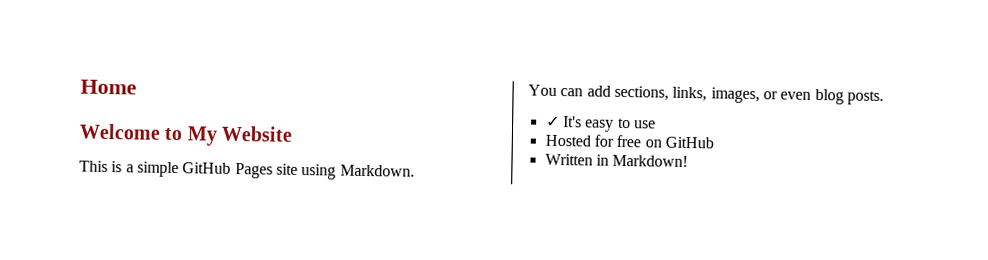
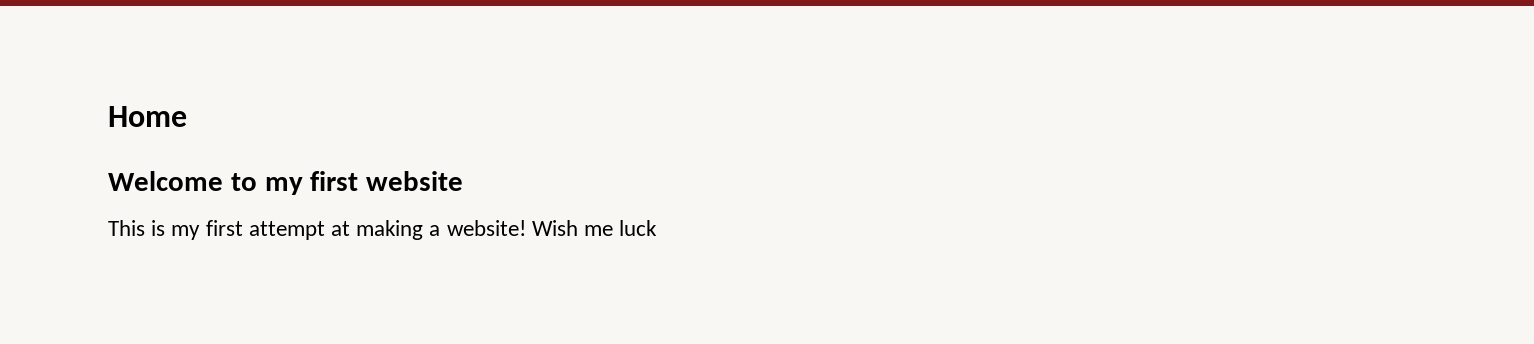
[186,125,294,146] My Website -> [264,171,464,195] my first website
[125,161,415,180] [528,84,884,106] [545,115,656,132] [544,134,714,149] [544,153,689,168] a simple GitHub Pages site using Markdown. // You can add sections, links, images, or even blog posts. // ✓ It's easy to use // Hosted for free on GitHub // Written in Markdown! -> [171,220,658,240] my first attempt at making a website! Wish me luck

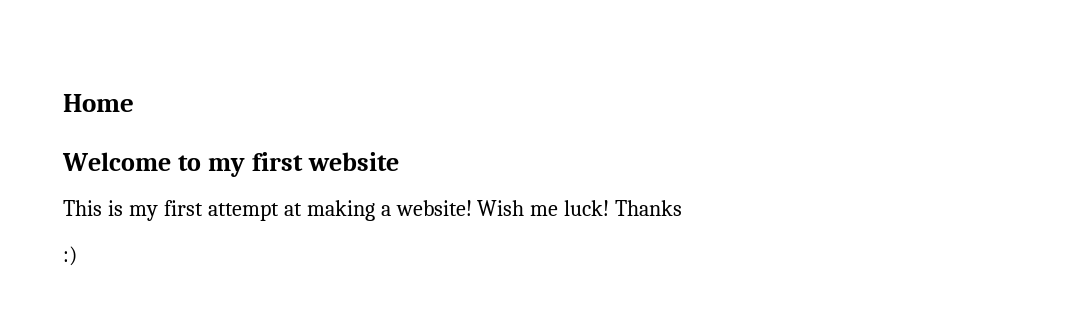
[619,220,658,236] luck -> [564,200,683,216] [63,246,77,266] luck! Thanks // :)

